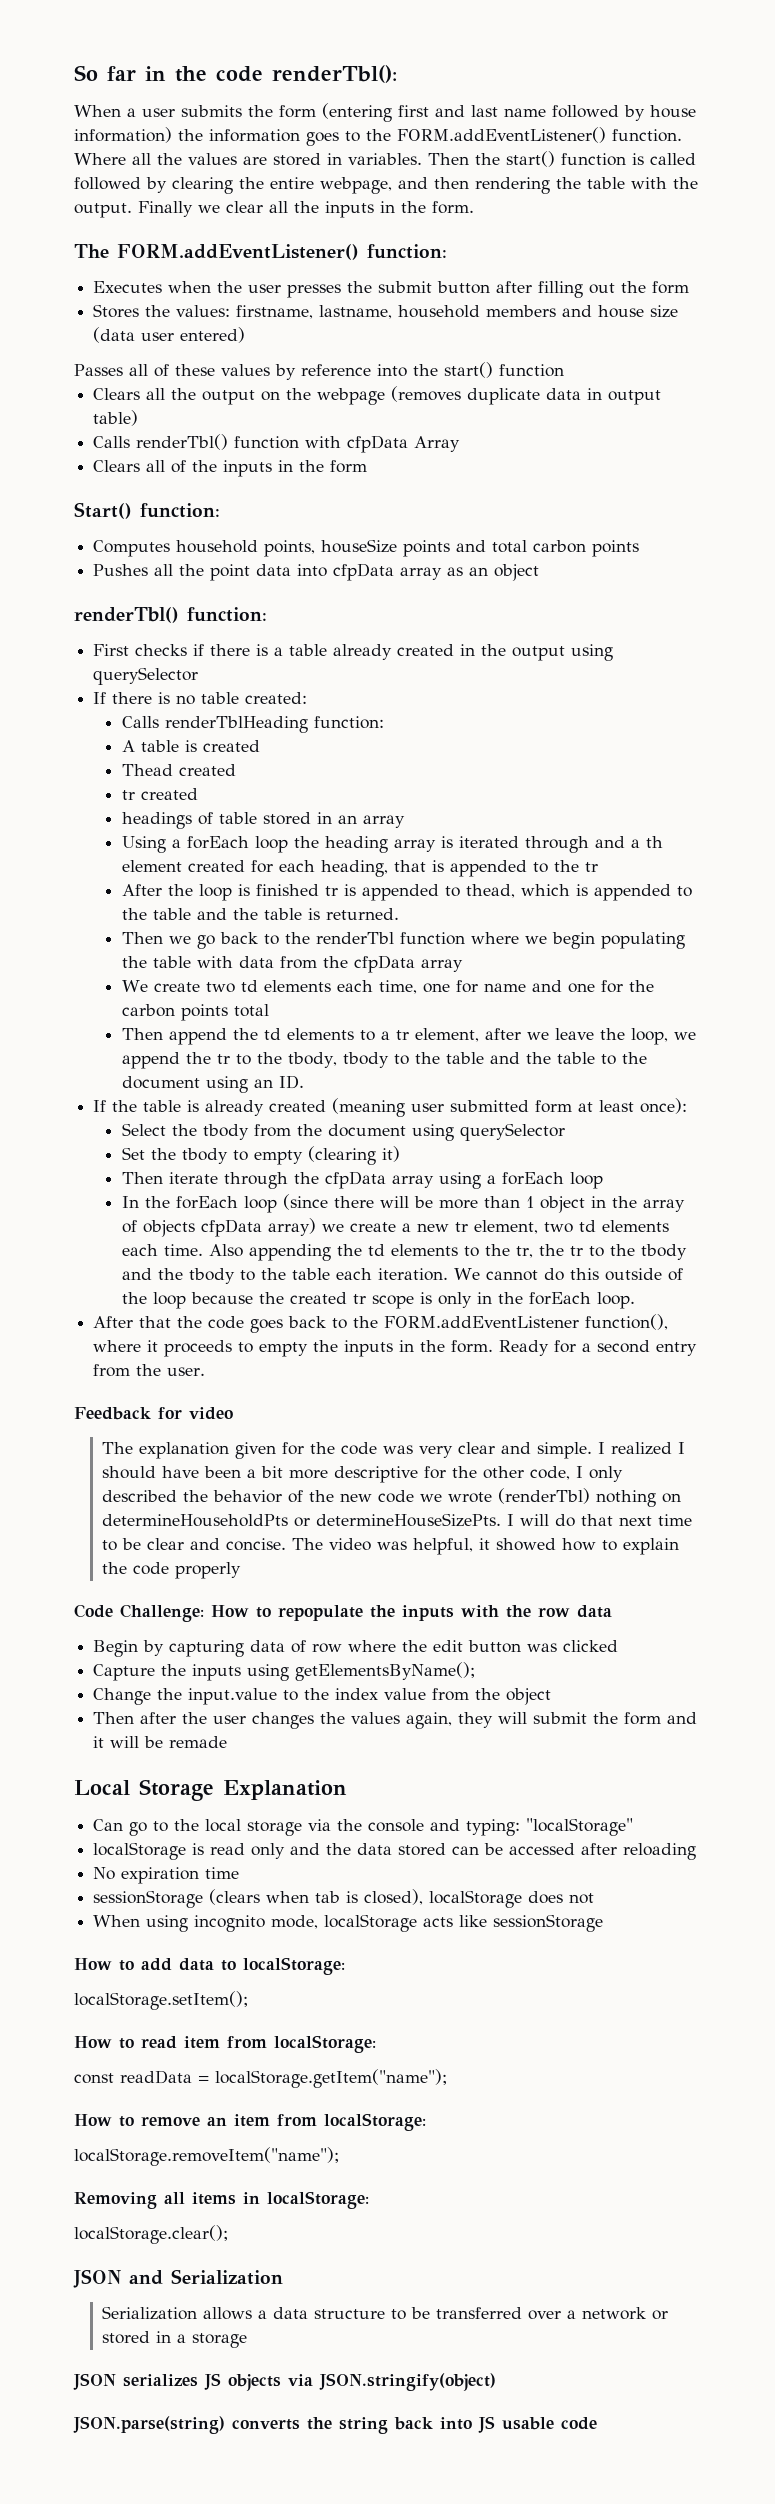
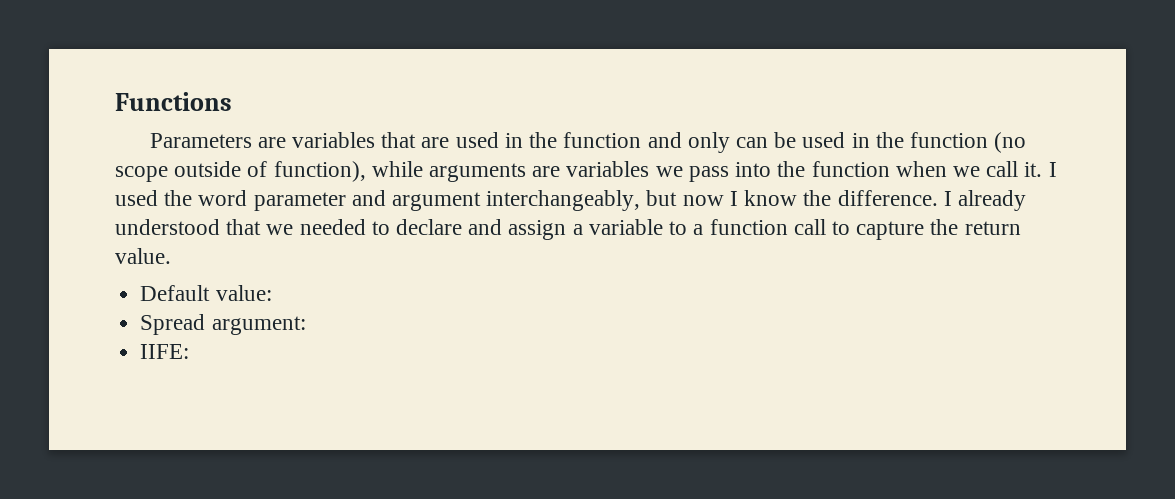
[74,65,397,83] [74,103,696,122] [74,127,682,146] [74,151,696,167] [74,177,698,194] [74,201,474,218] [74,244,447,260] [93,281,690,298] [93,304,679,319] [93,327,246,343] [74,364,371,380] So far in the code renderTbl(): // When a user submits the form (entering first and last name followed by house information) the information goes to the FORM.addEventListener() function. Where all the values are stored in variables. Then the start() function is called followed by clearing the entire webpage, and then rendering the table with the output. Finally we clear all the inputs in the form. // The FORM.addEventListener() function: // Executes when the user presses the submit button after filling out the form // Stores the values: firstname, lastname, household members and house size (data user entered) // Passes all of these values by reference -> [115,92,232,111] [149,132,1027,153] [115,161,729,182] Functions // Parameters are variables that are used in the function and only can be used in the function (no scope outside of function), while arguments are variables we pass
[444,362,564,378] [93,386,662,405] [93,410,139,426] [93,434,461,453] [93,460,368,477] [74,502,220,519] [93,539,640,557] [93,563,540,581] [74,607,267,623] [93,644,614,661] [93,667,199,685] [93,692,308,705] [121,716,384,733] [121,740,260,752] [121,764,236,776] [121,788,198,800] [121,812,405,829] [121,836,663,853] [121,860,598,877] [121,884,692,901] [121,908,399,920] [121,932,685,949] [121,955,463,973] [121,980,654,994] [121,1004,269,1021] [121,1028,696,1045] [121,1052,647,1069] [121,1075,304,1093] [93,1098,688,1117] [121,1123,565,1141] [121,1146,400,1165] [121,1171,603,1189] [121,1194,685,1213] [121,1218,669,1237] [121,1244,687,1261] [121,1268,683,1284] [121,1292,635,1309] [93,1314,669,1333] [93,1340,698,1357] [93,1364,206,1377] [74,1407,233,1420] [102,1442,686,1459] [102,1466,624,1483] [102,1488,682,1507] [102,1513,693,1527] [102,1538,680,1555] [102,1562,242,1579] [74,1604,612,1622] [93,1640,619,1657] [93,1662,476,1681] [93,1688,552,1705] [93,1712,698,1729] [93,1736,228,1748] [74,1779,347,1801] [93,1818,634,1836] [93,1842,697,1860] [93,1867,240,1884] [93,1889,595,1908] [93,1914,604,1932] [74,1957,345,1975] [74,1991,248,2010] [74,2035,376,2053] [74,2069,447,2088] [74,2113,426,2131] [74,2147,339,2166] [74,2191,369,2209] [74,2225,228,2244] [73,2269,283,2288] [102,2306,669,2320] [102,2331,248,2348] [73,2373,496,2391] [73,2416,597,2434] start() function // Clears all the output on the webpage (removes duplicate data in output table) // Calls renderTbl() function with cfpData Array // Clears all of the inputs in the form // Start() function: // Computes household points, houseSize points and total carbon points // Pushes all the point data into cfpData array as an object // renderTbl() function: // First checks if there is a table already created in the output using querySelector // If there is no table created: // Calls renderTblHeading function: // A table is created // Thead created // tr created // headings of table stored in an array // Using a forEach loop the heading array is iterated through and a th element created for each heading, that is appended to the tr // After the loop is finished tr is appended to thead, which is appended to the table and the table is returned. // Then we go back to the renderTbl function where we begin populating the table with data from the cfpData array // We create two td elements each time, one for name and one for the carbon points total // Then append the td elements to a tr element, after we leave the loop, we append the tr to the tbody, tbody to the table and the table to the document using an ID. // If the table is already created (meaning user submitted form at least once): // Select the tbody from the document using querySelector // Set the tbody to empty (clearing it) // Then iterate through the cfpData array using a forEach loop // In the forEach loop (since there will be more than 1 object in the array of objects cfpData array) we create a new tr element, two td elements each time. Also appending the td elements to the tr, the tr to the tbody and the tbody to the table each iteration. We cannot do this outside of the loop because the created tr scope is only in the forEach loop. // After that the code goes back to the FORM.addEventListener function(), where it proceeds to empty the inputs in the form. Ready for a second entry from the user. // Feedback for video // The explanation given for the code was very clear and simple. I realized I should have been a bit more descriptive for the other code, I only described the behavior of the new code we wrote (renderTbl) nothing on determineHouseholdPts or determineHouseSizePts. I will do that next time to be clear and concise. The video was helpful, it showed how to explain the code properly // Code Challenge: How to repopulate the inputs with the row data // Begin by capturing data of row where the edit button was clicked // Capture the inputs using getElementsByName(); // Change the input.value to the index value from the object // Then after the user changes the values again, they will submit the form and it will be remade // Local Storage Explanation // Can go to the local storage via the console and typing: "localStorage" // localStorage is read only and the data stored can be accessed after reloading // No expiration time // sessionStorage (clears when tab is closed), localStorage does not // When using incognito mode, localStorage acts like sessionStorage // How to add data to localStorage: // localStorage.setItem(); // How to read item from localStorage: // const readData = localStorage.getItem("name"); // How to remove an item from localStorage: // localStorage.removeItem("name"); // Removing all items in localStorage: // localStorage.clear(); // JSON and Serialization // Serialization allows a data structure to be transferred over a network or stored in a storage // JSON serializes JS objects via JSON.stringify(object) // JSON.parse(string) converts the string back into JS usable code -> [811,161,1057,177] [115,190,1026,211] [115,219,1021,240] [115,248,171,264] [140,285,272,301] [140,314,306,335] [140,344,190,359] function when we call it. I used the word parameter and argument interchangeably, but now I know the difference. I already understood that we needed to declare and assign a variable to a function call to capture the return value. // Default value: // Spread argument: // IIFE:

